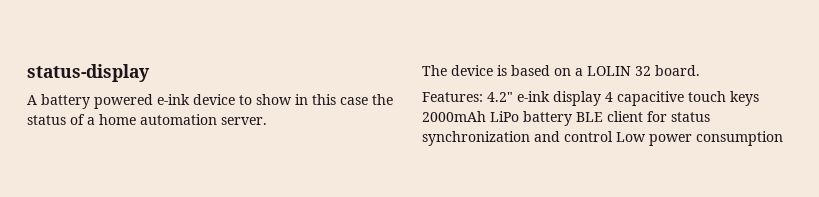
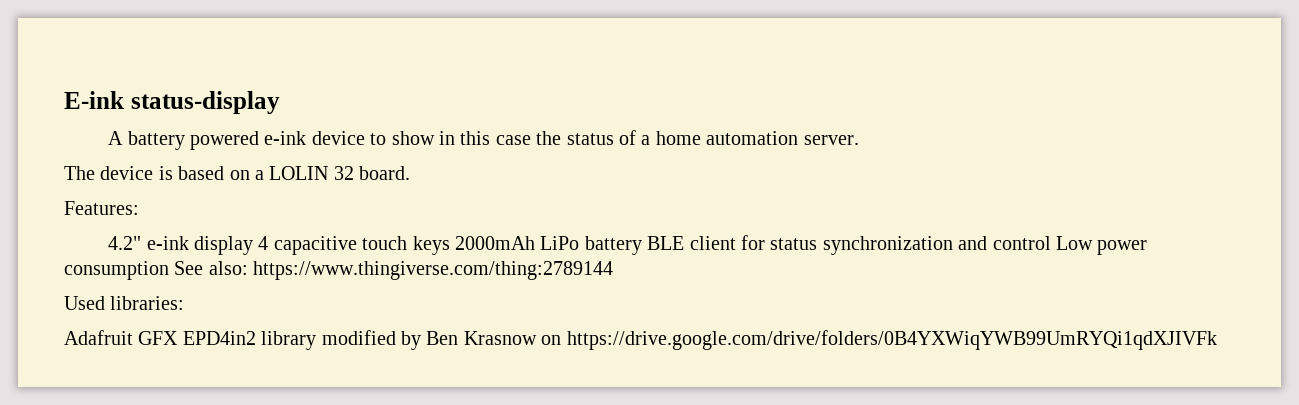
(27, 73) none -> [64,91,124,109] E-ink
(483, 97) none -> (139, 208) //
(783, 138) none -> [174,261,614,280] [64,296,185,310] [64,330,1217,350] See also: https://www.thingiverse.com/thing:2789144 // Used libraries: // Adafruit GFX EPD4in2 library modified by Ben Krasnow on https://drive.google.com/drive/folders/0B4YXWiqYWB99UmRYQi1qdXJIVFk

